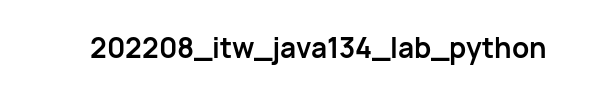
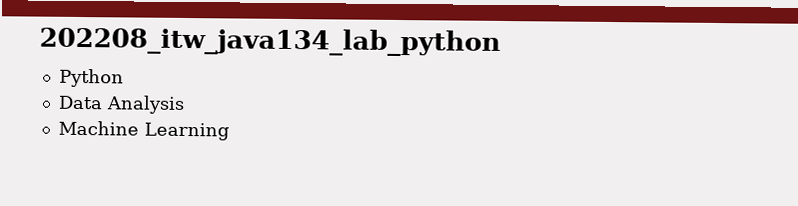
(547, 51) none -> [58,68,124,88] [57,95,185,114] [57,120,230,141] // Python // Data Analysis // Machine Learning

